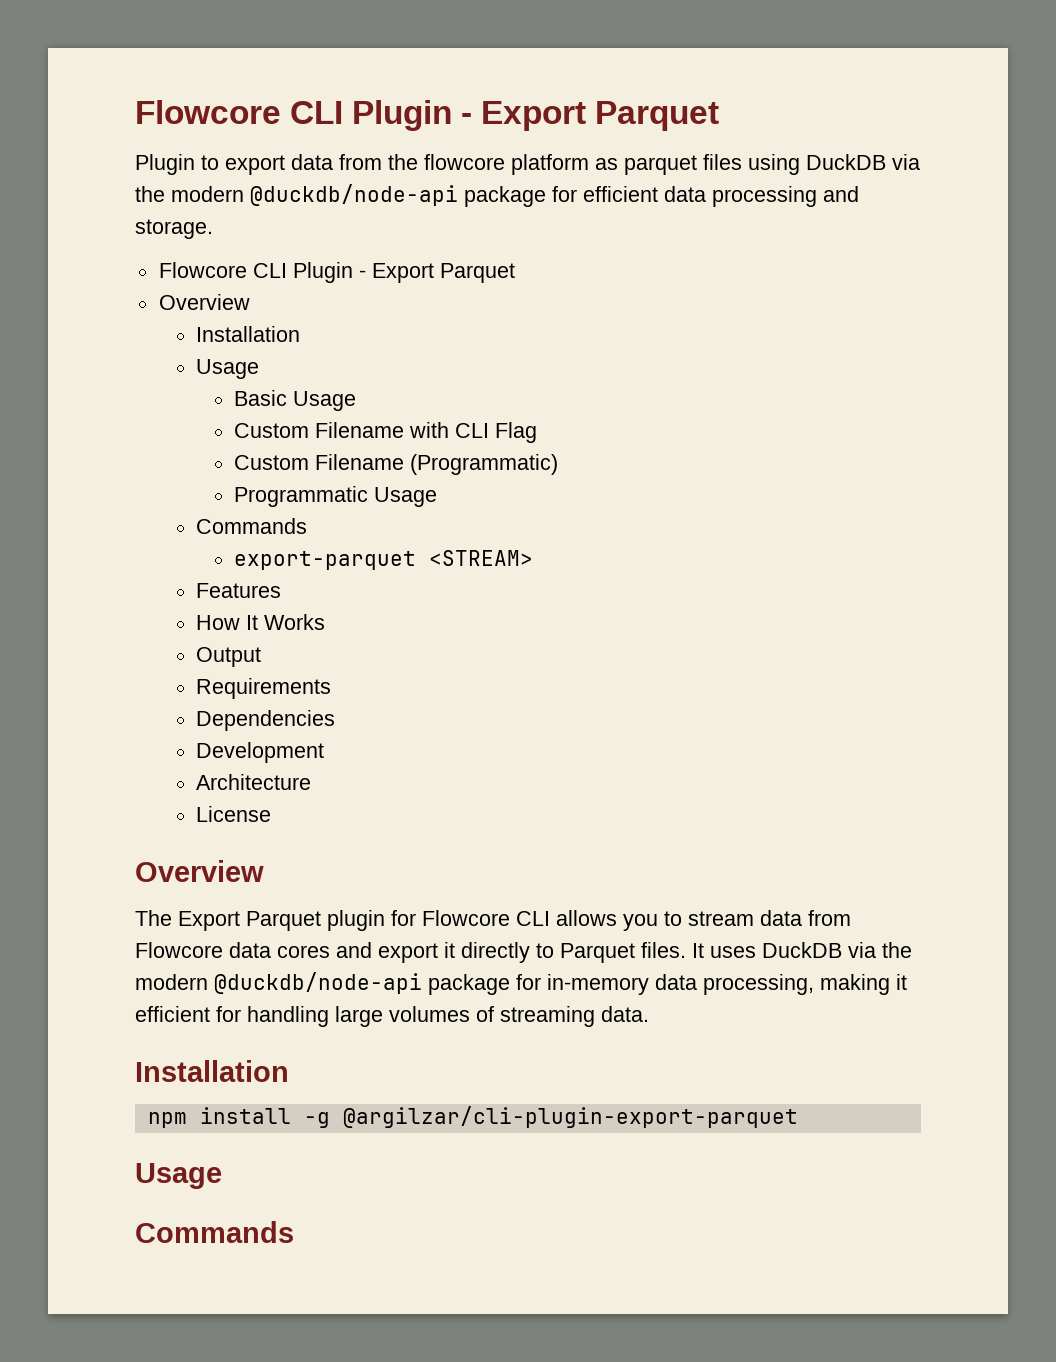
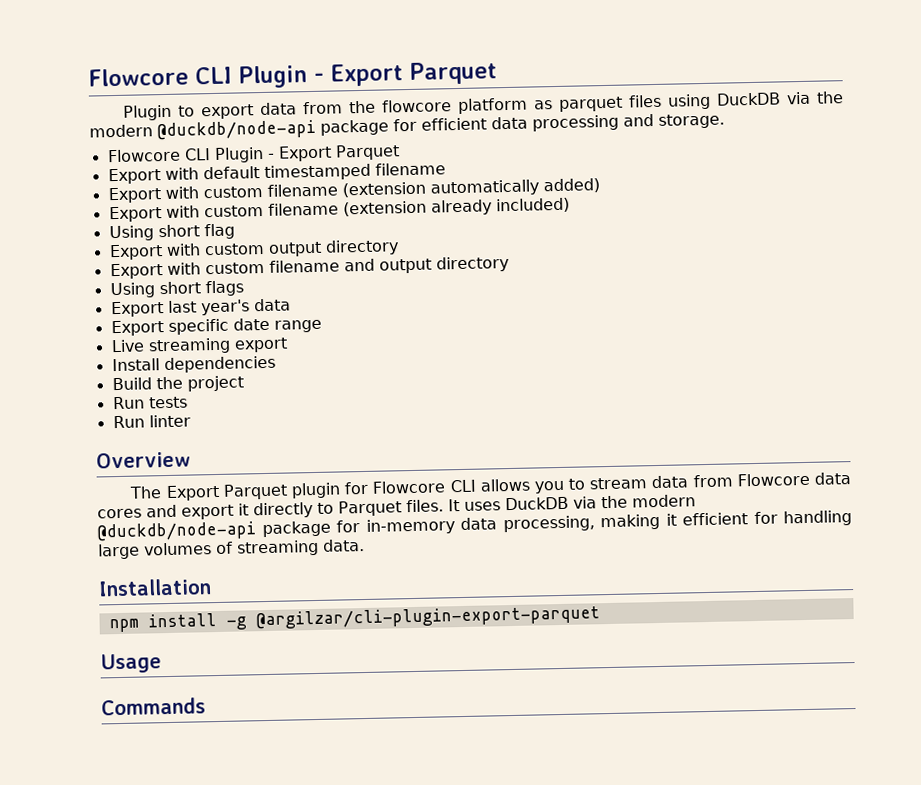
[158,294,250,310] [196,326,301,342] [196,359,260,379] [234,390,357,411] [234,422,538,443] [234,454,559,475] [234,486,438,507] [196,518,308,534] [234,550,534,570] [196,583,282,598] [196,614,326,630] [196,647,262,667] [196,678,332,699] [196,710,336,731] [196,742,325,763] [196,774,312,790] [196,806,272,822] Overview // Installation // Usage // Basic Usage // Custom Filename with CLI Flag // Custom Filename (Programmatic) // Programmatic Usage // Commands // export-parquet <STREAM> // Features // How It Works // Output // Requirements // Dependencies // Development // Architecture // License -> [107,162,446,185] [107,178,600,204] [108,197,570,223] [108,223,235,242] [108,239,399,261] [109,255,509,280] [109,280,244,299] [110,298,291,318] [110,317,322,337] [110,337,288,355] [111,355,276,374] [111,375,244,392] [112,396,188,410] [112,414,191,429] Export with default timestamped filename // Export with custom filename (extension automatically added) // Export with custom filename (extension already included) // Using short flag // Export with custom output directory // Export with custom filename and output directory // Using short flags // Export last year's data // Export specific date range // Live streaming export // Install dependencies // Build the project // Run tests // Run linter

